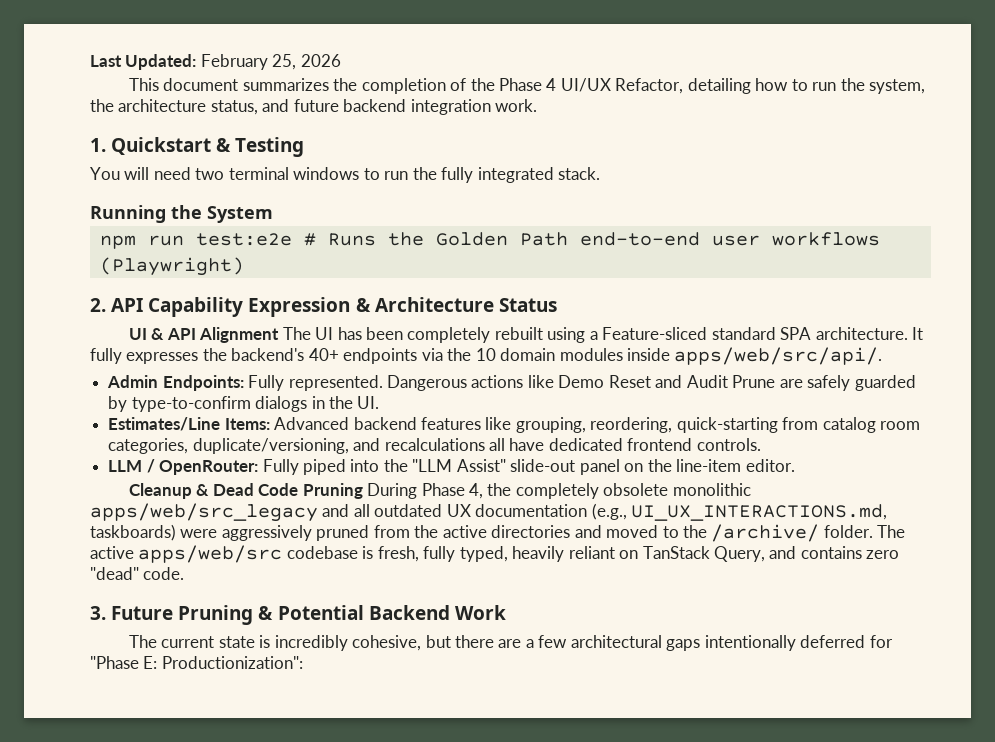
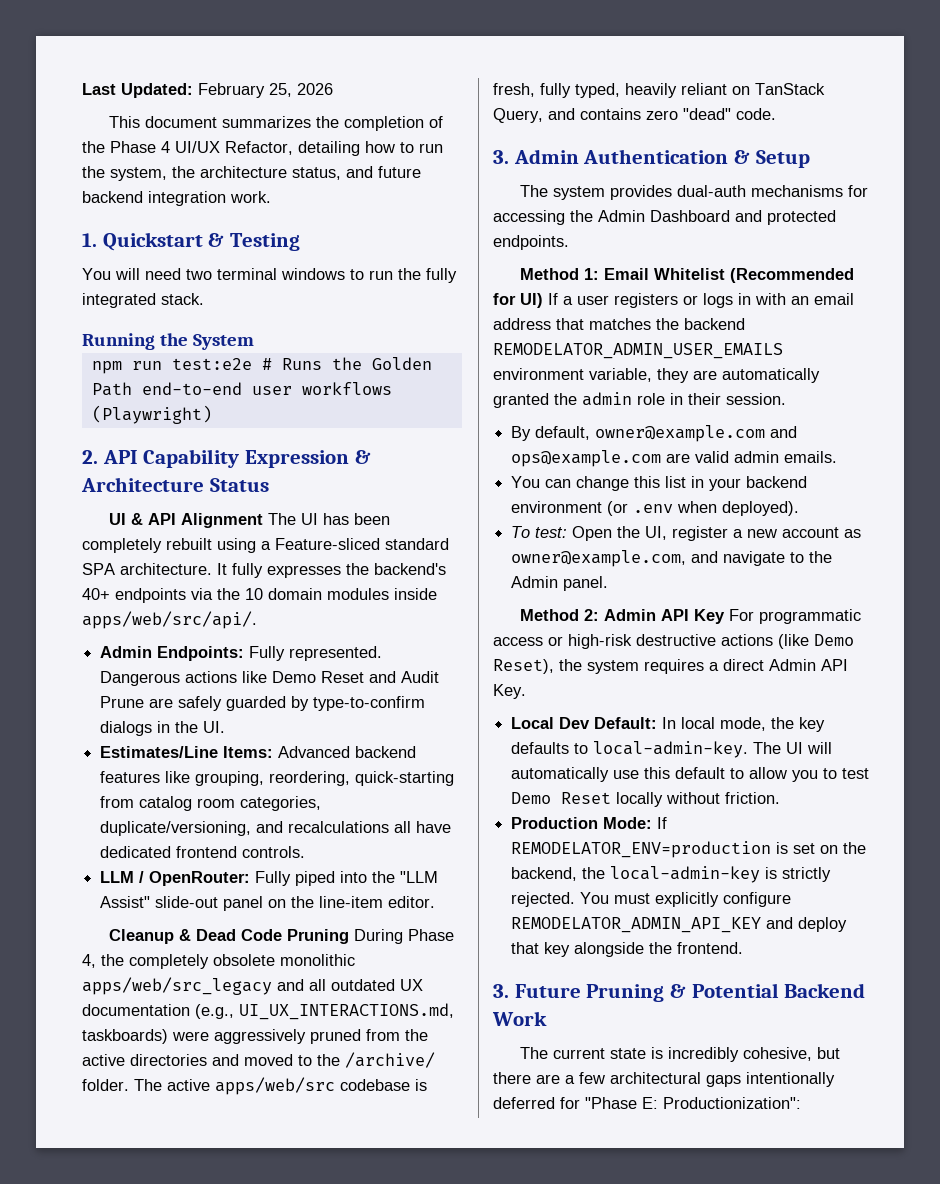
(185, 573) none -> [493,149,810,168] [519,185,868,200] [493,210,836,225] [493,235,569,250] [519,268,854,283] [493,293,854,308] [493,318,745,330] [493,343,783,359] [493,368,820,383] [493,392,786,408] [511,425,798,442] [511,450,838,467] [511,476,808,491] [511,501,800,516] [511,526,862,541] [511,550,833,567] [511,576,609,591] [519,609,861,624] [493,634,854,649] [493,659,848,674] [493,684,526,699] [511,717,826,732] [511,741,833,758] [511,767,870,782] [511,792,781,807] [511,817,668,829] [511,841,867,858] [511,866,832,883] [511,892,792,907] [511,917,848,933] [511,942,744,957] // 3. Admin Authentication & Setup // The system provides dual-auth mechanisms for accessing the Admin Dashboard and protected endpoints. // Method 1: Email Whitelist (Recommended for UI) If a user registers or logs in with an email address that matches the backend REMODELATOR_ADMIN_USER_EMAILS environment variable, they are automatically granted the admin role in their session. // By default, owner@example.com and ops@example.com are valid admin emails. // You can change this list in your backend environment (or .env when deployed). // To test: Open the UI, register a new account as owner@example.com, and navigate to the Admin panel. // Method 2: Admin API Key For programmatic access or high-risk destructive actions (like Demo Reset), the system requires a direct Admin API Key. // Local Dev Default: In local mode, the key defaults to local-admin-key. The UI will automatically use this default to allow you to test Demo Reset locally without friction. // Production Mode: If REMODELATOR_ENV=production is set on the backend, the local-admin-key is strictly rejected. You must explicitly configure REMODELATOR_ADMIN_API_KEY and deploy that key alongside the frontend.

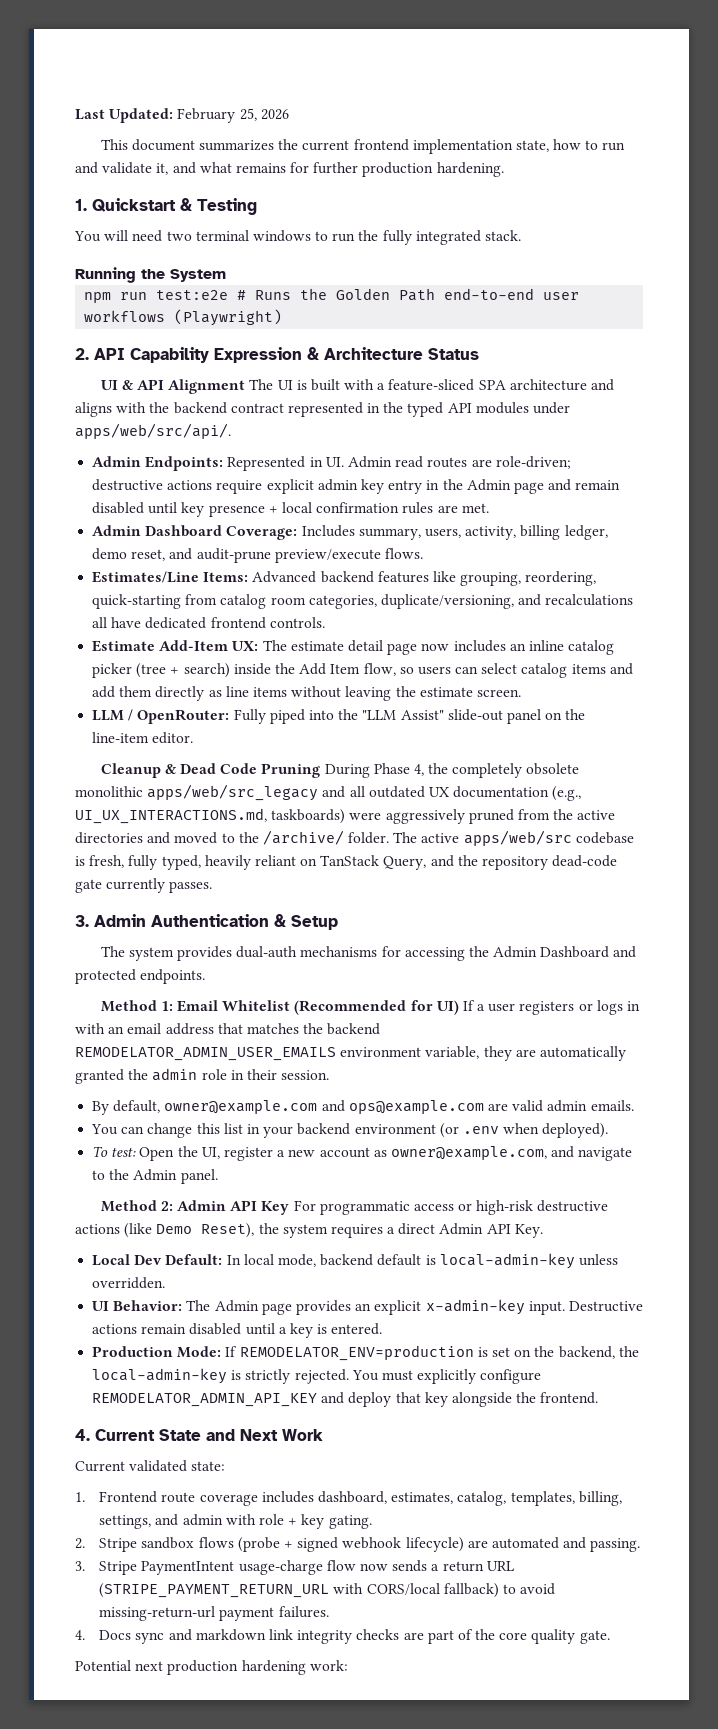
[343,116,443,131] [82,141,443,156] [82,166,421,181] [82,191,271,206] completion of the Phase 4 UI/UX Refactor, detailing how to run the system, the architecture status, and future backend integration work. -> [302,139,626,154] [75,162,504,177] current frontend implementation state, how to run and validate it, and what remains for further production hardening.
[322,513,390,525] [82,538,449,553] [82,563,446,578] [82,588,437,603] [82,611,257,629] [100,646,383,661] [100,671,440,686] [100,696,426,711] [100,721,226,736] has been completely rebuilt using a Feature-sliced standard SPA architecture. It fully expresses the backend's 40+ endpoints via the 10 domain modules inside apps/web/src/api/. // Admin Endpoints: Fully represented. Dangerous actions like Demo Reset and Audit Prune are safely guarded by type-to-confirm dialogs in the UI. -> [296,379,615,391] [75,402,571,417] [75,423,231,439] [92,456,571,471] [92,479,621,494] [92,502,489,517] [92,525,608,540] [92,548,423,563] is built with a feature-sliced SPA architecture and aligns with the backend contract represented in the typed API modules under apps/web/src/api/. // Admin Endpoints: Represented in UI. Admin read routes are role-driven; destructive actions require explicit admin key entry in the Admin page and remain disabled until key presence + local confirmation rules are met. // Admin Dashboard Coverage: Includes summary, users, activity, billing ledger, demo reset, and audit-prune preview/execute flows.
(306, 852) none -> [92,640,615,655] [92,663,633,678] [92,686,521,701] // Estimate Add-Item UX: The estimate detail page now includes an inline catalog picker (tree + search) inside the Add Item flow, so users can select catalog items and add them directly as line items without leaving the estimate screen.
[580,108,776,120] contains zero "dead" code. -> [457,855,618,870] [75,878,213,893] the repository dead-code gate currently passes.
[771,717,826,732] [511,741,833,758] [511,767,870,782] [511,792,781,807] the key defaults to local-admin-key. The UI will automatically use this default to allow you to test Demo Reset locally without friction. -> [320,1253,618,1269] [92,1277,166,1289] [92,1299,643,1315] [92,1323,383,1338] backend default is local-admin-key unless overridden. // UI Behavior: The Admin page provides an explicit x-admin-key input. Destructive actions remain disabled until a key is entered.
[493,983,866,1002] [492,1011,547,1026] [519,1047,840,1062] [493,1072,835,1087] [493,1097,801,1109] 3. Future Pruning & Potential Backend Work // The current state is incredibly cohesive, but there are a few architectural gaps intentionally deferred for "Phase E: Productionization": -> [75,1429,323,1441] [75,1460,226,1472] [75,1491,622,1506] [99,1514,372,1529] [75,1537,641,1552] [75,1560,514,1575] [99,1583,556,1598] [99,1606,329,1621] [75,1629,610,1644] [75,1660,348,1675] 4. Current State and Next Work // Current validated state: // 1. Frontend route coverage includes dashboard, estimates, catalog, templates, billing, settings, and admin with role + key gating. // 2. Stripe sandbox flows (probe + signed webhook lifecycle) are automated and passing. // 3. Stripe PaymentIntent usage-charge flow now sends a return URL (STRIPE_PAYMENT_RETURN_URL with CORS/local fallback) to avoid missing-return-url payment failures. // 4. Docs sync and markdown link integrity checks are part of the core quality gate. // Potential next production hardening work:

